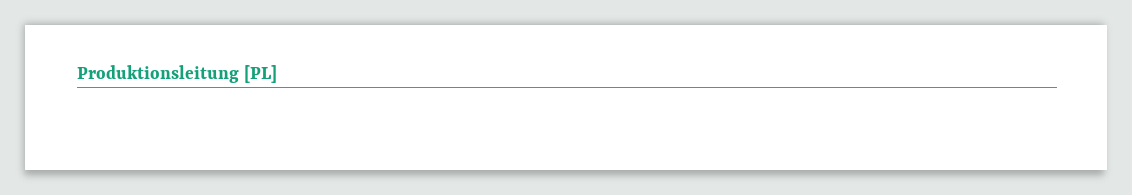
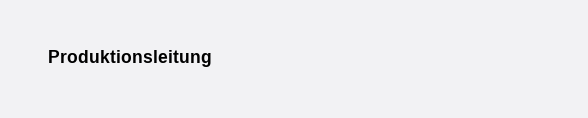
[244,65,278,83] [PL] -> (212, 58) none

